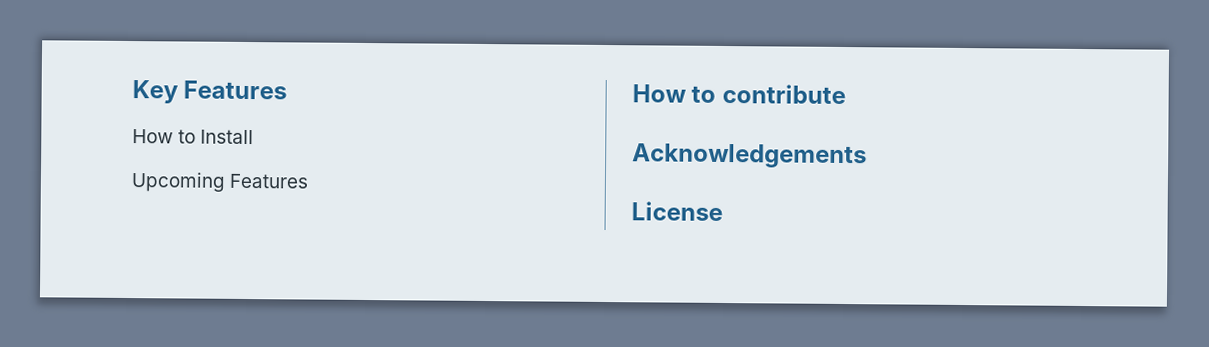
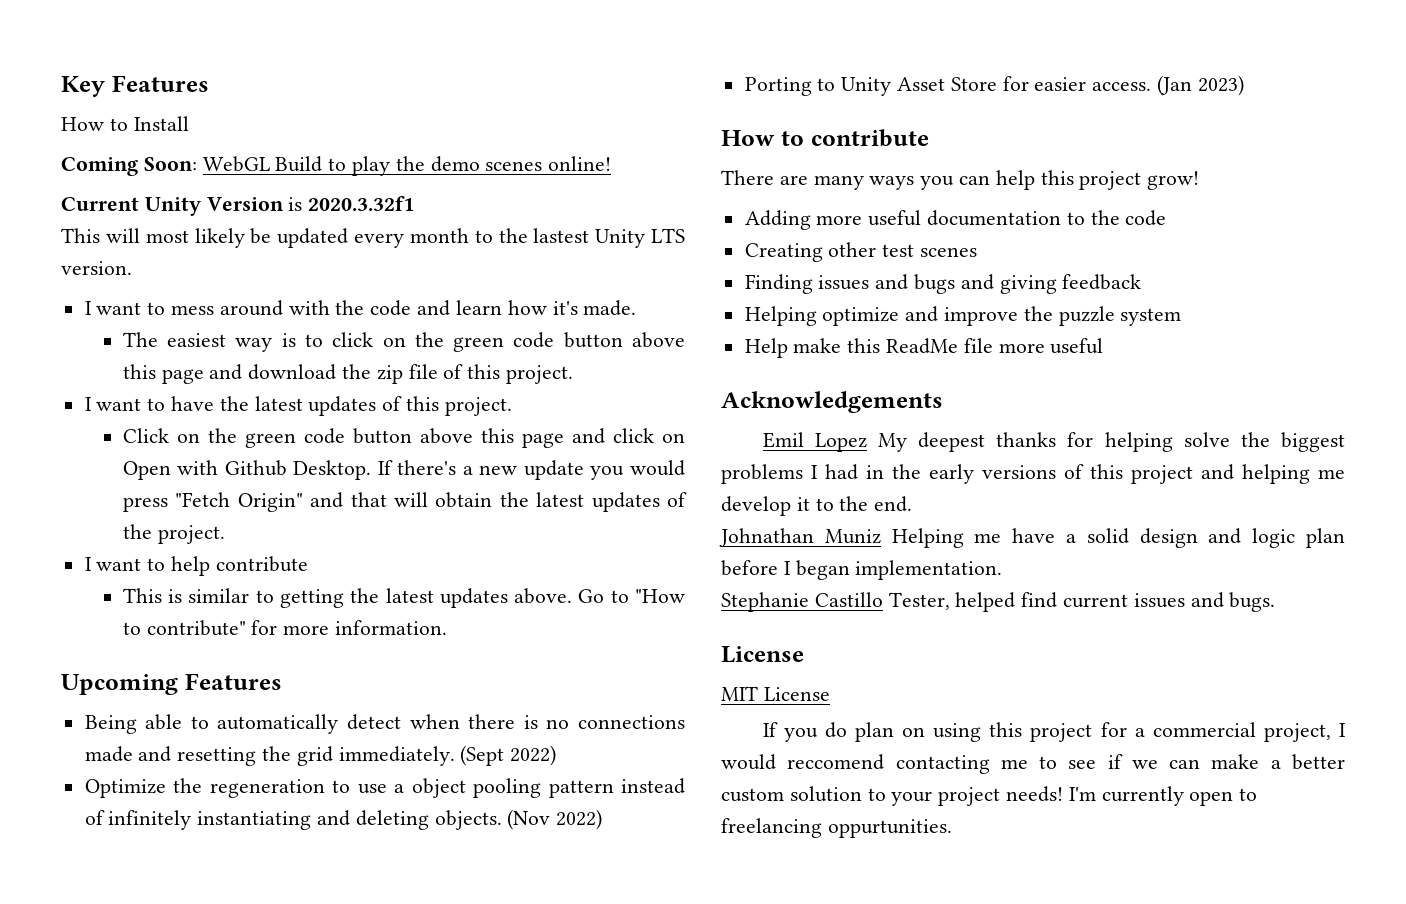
[131,172,309,192] [632,83,846,105] [632,143,867,169] [631,201,723,221] Upcoming Features // How to contribute // Acknowledgements // License -> [61,156,612,176] [61,196,415,216] [61,228,685,248] [61,261,132,275] [84,300,637,316] [122,332,685,352] [122,364,574,384] [84,396,512,416] [122,428,685,448] [122,460,685,480] [122,492,688,512] [122,524,225,544] [84,556,308,576] [122,588,686,608] [122,620,448,636] [61,673,282,695] [84,714,685,734] [84,745,557,766] [84,778,686,798] [84,809,603,830] [744,75,1244,96] [721,129,929,147] [721,170,1200,190] [744,210,1167,230] [744,242,978,262] [744,274,1142,294] [744,306,1182,326] [744,338,1104,358] [721,391,943,413] [762,432,1345,452] [721,464,1345,484] [721,496,913,516] [719,528,1345,548] [721,560,1003,580] [721,592,1276,612] [721,646,804,663] [721,686,830,701] [762,722,1347,742] [721,754,1345,774] [721,786,1258,806] [721,818,952,838] Coming Soon: WebGL Build to play the demo scenes online! // Current Unity Version is 2020.3.32f1 // This will most likely be updated every month to the lastest Unity LTS version. // I want to mess around with the code and learn how it's made. // The easiest way is to click on the green code button above this page and download the zip file of this project. // I want to have the latest updates of this project. // Click on the green code button above this page and click on Open with Github Desktop. If there's a new update you would press "Fetch Origin" and that will obtain the latest updates of the project. // I want to help contribute // This is similar to getting the latest updates above. Go to "How to contribute" for more information. // Upcoming Features // Being able to automatically detect when there is no connections made and resetting the grid immediately. (Sept 2022) // Optimize the regeneration to use a object pooling pattern instead of infinitely instantiating and deleting objects. (Nov 2022) // Porting to Unity Asset Store for easier access. (Jan 2023) // How to contribute // There are many ways you can help this project grow! // Adding more useful documentation to the code // Creating other test scenes // Finding issues and bugs and giving feedback // Helping optimize and improve the puzzle system // Help make this ReadMe file more useful // Acknowledgements // Emil Lopez My deepest thanks for helping solve the biggest problems I had in the early versions of this project and helping me develop it to the end. // Johnathan Muniz Helping me have a solid design and logic plan before I began implementation. // Stephanie Castillo Tester, helped find current issues and bugs. // License // MIT License // If you do plan on using this project for a commercial project, I would reccomend contacting me to see if we can make a better custom solution to your project needs! I'm currently open to freelancing oppurtunities.

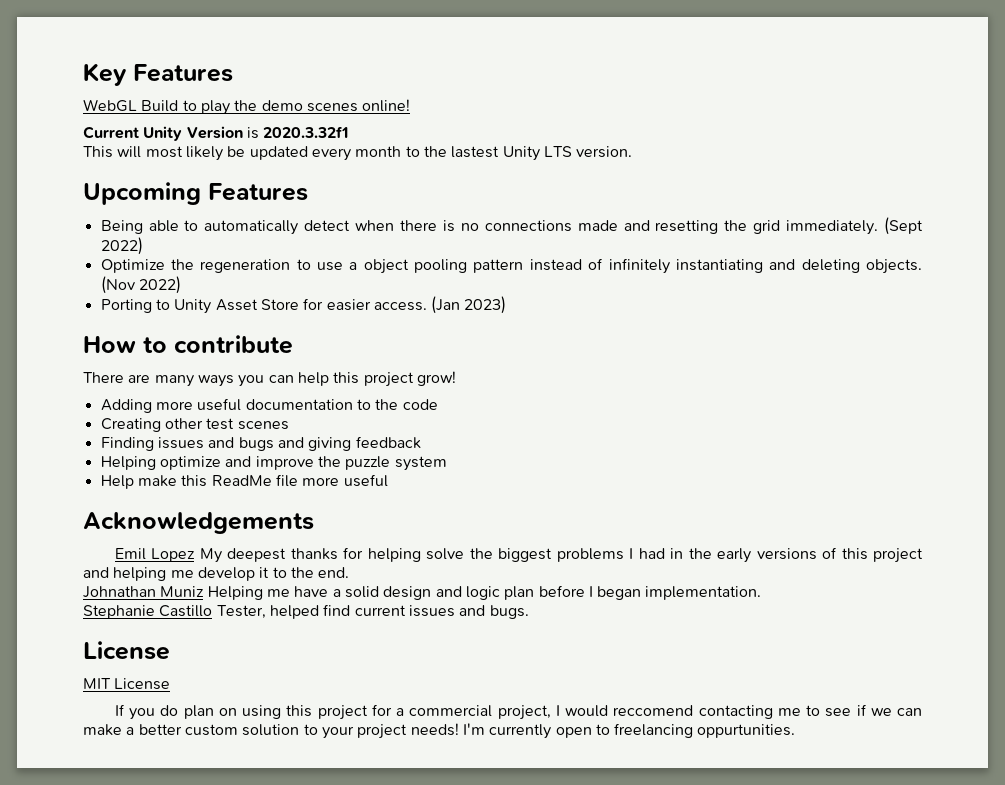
[61,116,189,131] [61,157,197,176] How to Install // Coming Soon: -> (233, 73) none
[84,300,637,316] [122,332,685,352] [122,364,574,384] [84,396,512,416] [122,428,685,448] [122,460,685,480] [122,492,688,512] [122,524,225,544] [84,556,308,576] [122,588,686,608] [122,620,448,636] // I want to mess around with the code and learn how it's made. // The easiest way is to click on the green code button above this page and download the zip file of this project. // I want to have the latest updates of this project. // Click on the green code button above this page and click on Open with Github Desktop. If there's a new update you would press "Fetch Origin" and that will obtain the latest updates of the project. // I want to help contribute // This is similar to getting the latest updates above. Go to "How to contribute" for more information. -> (633, 152) none

